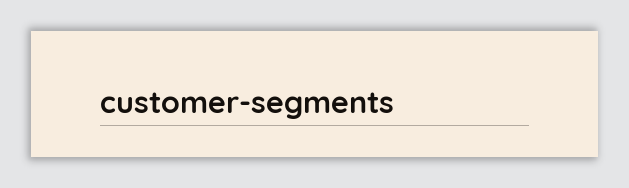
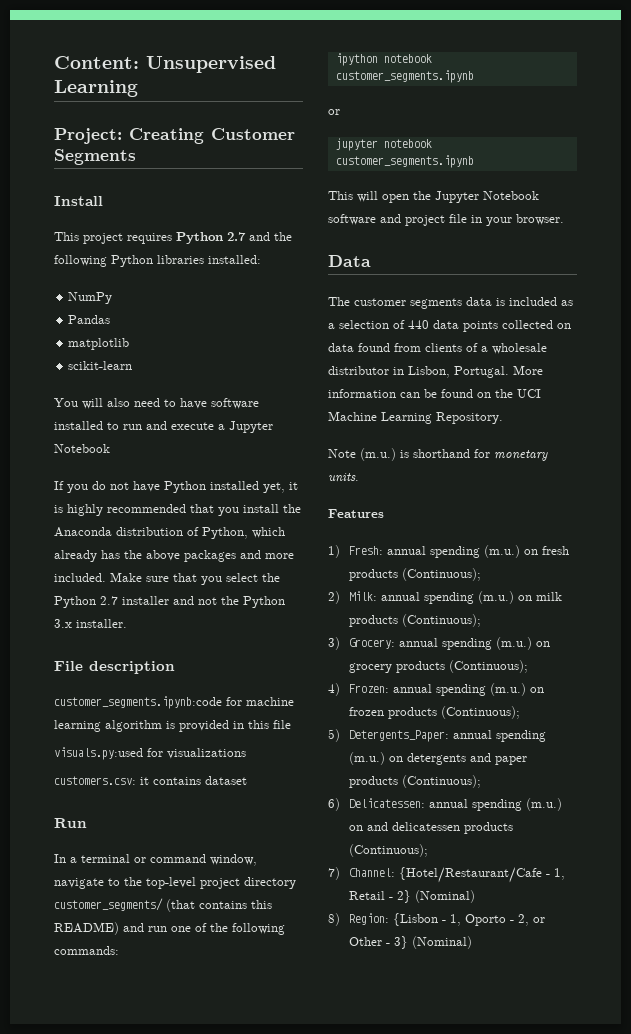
[100,92,394,119] customer-segments -> [54,56,276,73] [54,80,138,97] [54,128,295,144] [54,149,136,165] [54,196,103,206] [54,232,292,244] [54,255,261,267] [68,292,113,304] [68,315,111,324] [68,338,130,350] [68,361,133,370] [54,398,259,409] [54,421,273,433] [54,444,110,453] [54,481,298,493] [54,504,301,516] [54,527,285,539] [54,550,294,562] [54,572,280,585] [54,596,285,608] [54,619,127,628] [54,661,175,674] [54,696,294,709] [54,720,291,732] [54,747,246,760] [54,776,247,785] [54,818,87,828] [54,854,257,866] [54,877,296,889] [54,898,272,912] [54,922,285,935] [54,946,119,955] [335,53,432,66] [335,70,474,83] [328,109,340,115] [335,138,432,151] [335,155,474,168] [328,191,539,203] [328,214,564,226] [328,255,371,267] [328,297,573,309] [328,320,571,332] [328,343,547,354] [328,365,543,378] [328,389,541,398] [328,411,503,424] [328,448,548,461] [328,473,359,482] [328,509,384,518] [328,545,570,558] [349,568,482,581] [328,591,563,604] [349,614,482,627] [328,637,551,650] [349,660,529,673] [328,683,545,696] [349,706,521,719] [328,729,547,742] [349,752,528,765] [349,775,482,788] [328,798,563,811] [349,822,514,834] [349,844,429,857] [328,867,566,883] [349,890,476,903] [328,913,546,926] [349,936,473,949] Content: Unsupervised Learning // Project: Creating Customer Segments // Install // This project requires Python 2.7 and the following Python libraries installed: // NumPy // Pandas // matplotlib // scikit-learn // You will also need to have software installed to run and execute a Jupyter Notebook // If you do not have Python installed yet, it is highly recommended that you install the Anaconda distribution of Python, which already has the above packages and more included. Make sure that you select the Python 2.7 installer and not the Python 3.x installer. // File description // customer_segments.ipynb:code for machine learning algorithm is provided in this file // visuals.py:used for visualizations // customers.csv: it contains dataset // Run // In a terminal or command window, navigate to the top-level project directory customer_segments/ (that contains this README) and run one of the following commands: // ipython notebook customer_segments.ipynb // or // jupyter notebook customer_segments.ipynb // This will open the Jupyter Notebook software and project file in your browser. // Data // The customer segments data is included as a selection of 440 data points collected on data found from clients of a wholesale distributor in Lisbon, Portugal. More information can be found on the UCI Machine Learning Repository. // Note (m.u.) is shorthand for monetary units. // Features // 1) Fresh: annual spending (m.u.) on fresh products (Continuous); // 2) Milk: annual spending (m.u.) on milk products (Continuous); // 3) Grocery: annual spending (m.u.) on grocery products (Continuous); // 4) Frozen: annual spending (m.u.) on frozen products (Continuous); // 5) Detergents_Paper: annual spending (m.u.) on detergents and paper products (Continuous); // 6) Delicatessen: annual spending (m.u.) on and delicatessen products (Continuous); // 7) Channel: {Hotel/Restaurant/Cafe - 1, Retail - 2} (Nominal) // 8) Region: {Lisbon - 1, Oporto - 2, or Other - 3} (Nominal)

